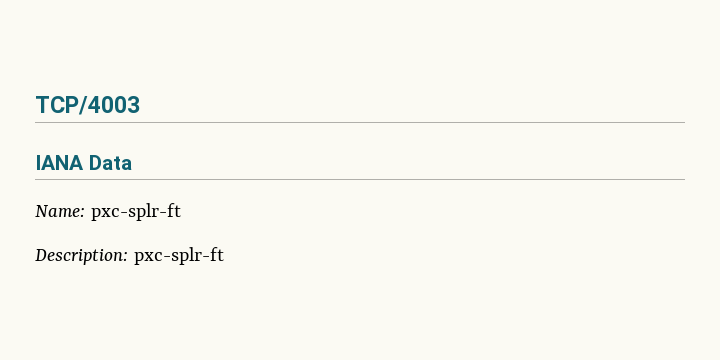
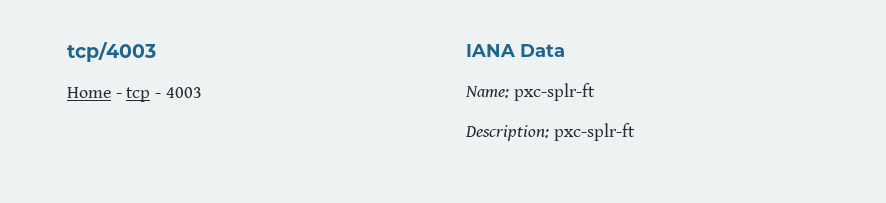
[35,96,140,115] TCP/4003 -> [67,42,156,62] [67,87,202,102] tcp/4003 // Home - tcp - 4003

